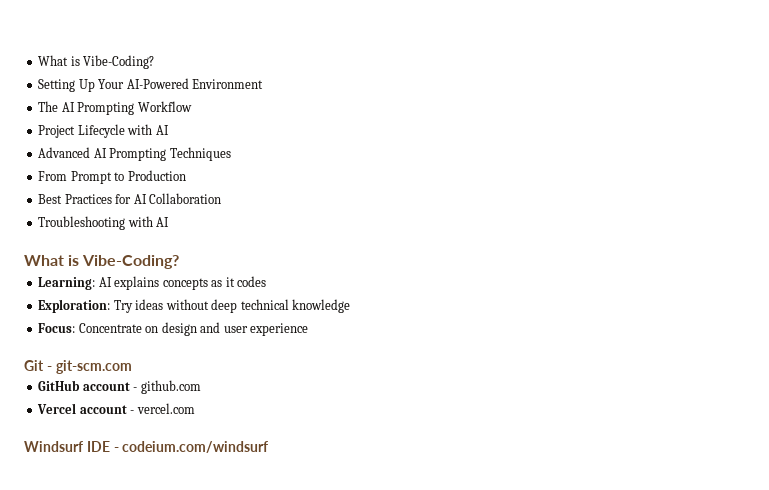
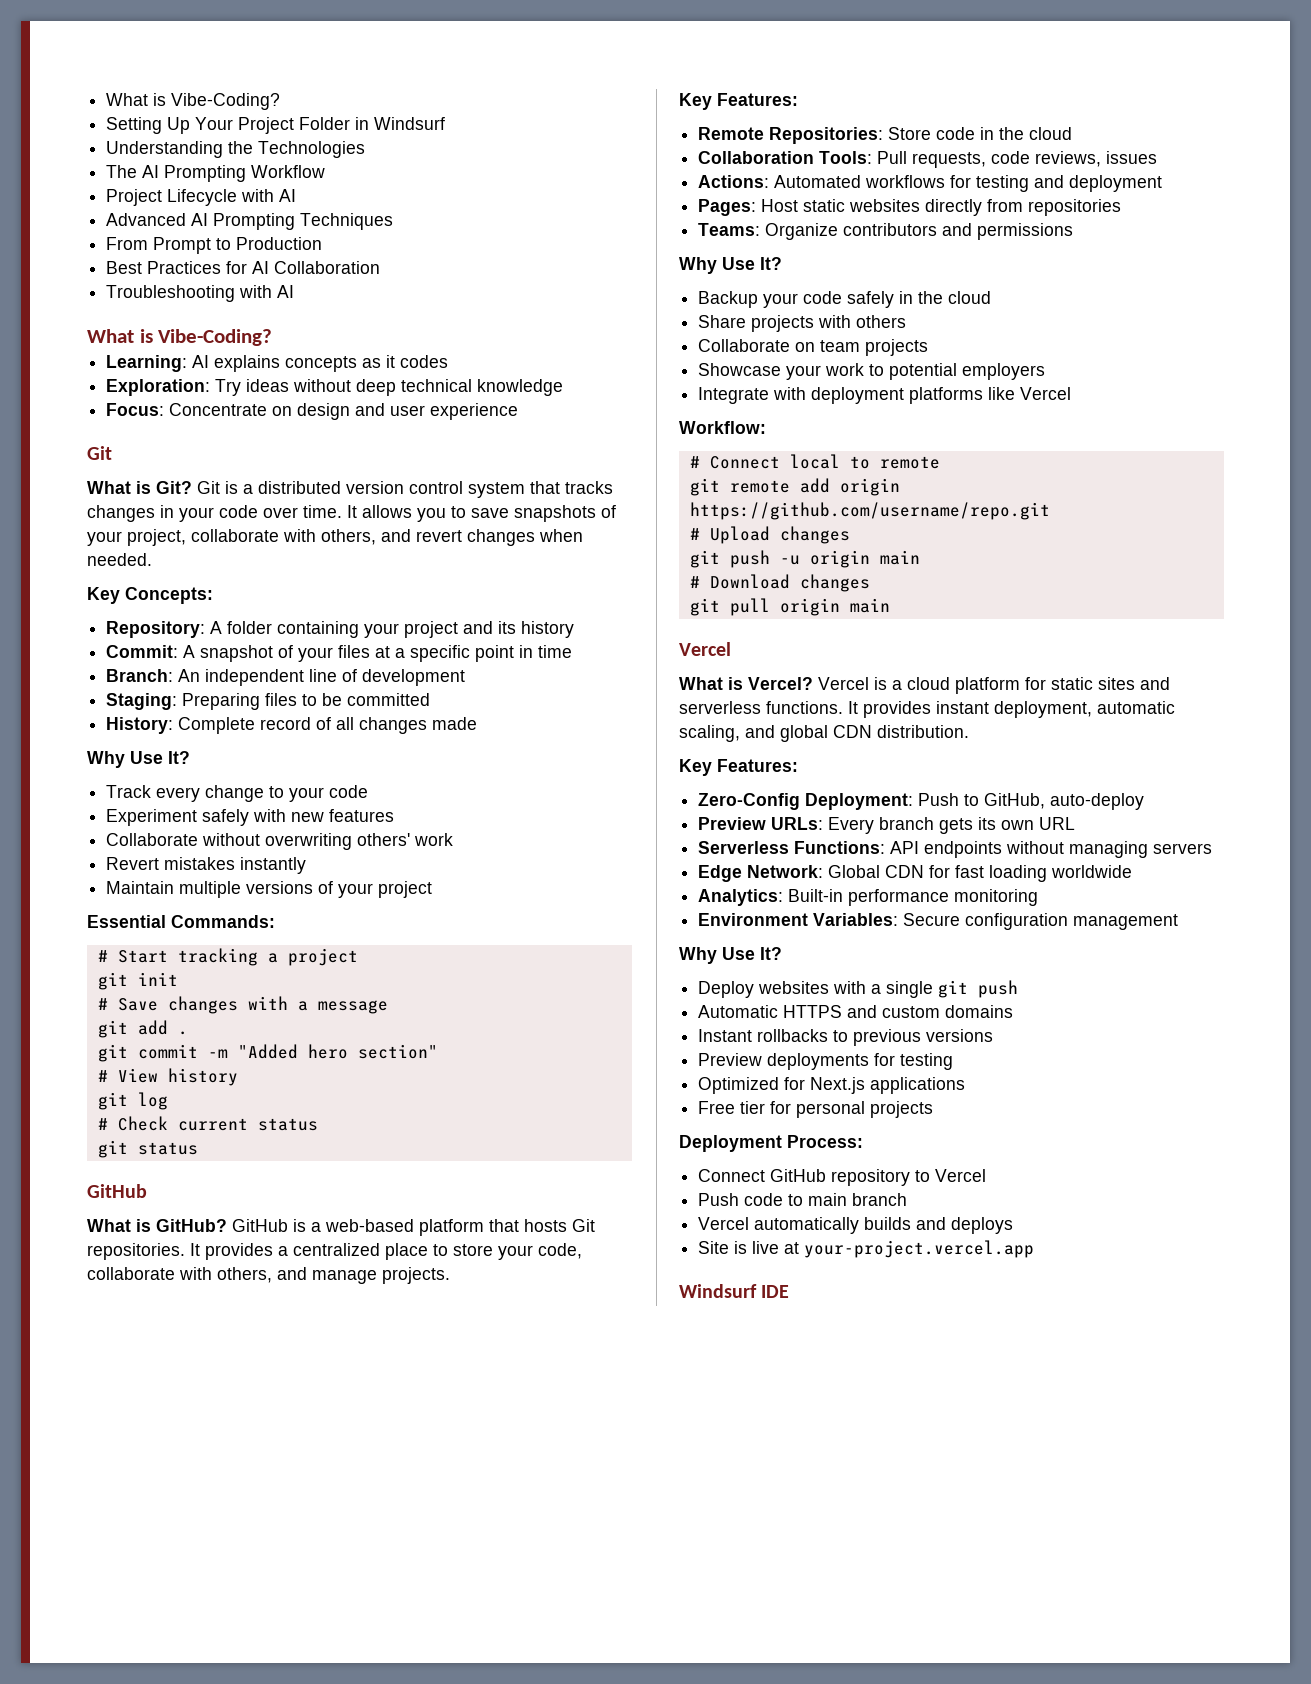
[126,78,264,89] AI-Powered Environment -> [238,117,446,134] [106,141,366,158] Project Folder in Windsurf // Understanding the Technologies
[46,360,132,374] [38,380,201,394] [37,403,195,414] - git-scm.com // GitHub account - github.com // Vercel account - vercel.com -> [87,481,613,498] [87,505,616,522] [87,529,583,546] [87,553,152,566] [87,587,213,604] [106,621,575,638] [106,645,573,662] [106,669,466,686] [106,693,431,710] [106,717,478,734] [87,751,190,768] [106,785,369,802] [106,809,395,826] [106,833,454,850] [106,857,307,874] [106,881,433,898] [87,915,275,928] [97,948,358,966] [97,972,178,990] [97,996,388,1014] [97,1020,188,1038] [97,1044,438,1062] [97,1068,238,1086] [97,1092,168,1110] [97,1116,318,1131] [97,1140,198,1158] [87,1184,147,1198] [87,1219,595,1236] [87,1243,582,1260] [87,1267,450,1284] [679,93,798,110] [698,127,1073,144] [698,151,1158,168] [698,175,1163,192] [698,199,1122,216] [698,223,1074,240] [679,257,782,274] [698,291,992,308] [698,315,907,332] [698,339,929,356] [698,363,1046,380] [698,387,1072,404] [679,421,766,434] [689,454,940,469] [689,478,900,496] [689,502,1050,520] [689,526,850,544] [689,550,920,568] [689,574,870,592] [689,598,890,616] [679,642,731,656] [679,677,1170,694] [679,701,1175,718] [679,725,969,742] [679,759,798,776] [698,793,1145,810] [698,817,1076,834] [698,841,1213,858] [698,865,1133,882] [698,889,1039,906] [698,913,1179,930] [679,947,782,964] [698,980,1019,998] [698,1005,1014,1018] [698,1029,994,1046] [698,1053,954,1070] [698,1077,966,1094] [698,1101,934,1118] [679,1135,863,1152] [698,1169,987,1186] [698,1193,908,1206] [698,1217,1014,1234] [698,1240,1035,1258] // What is Git? Git is a distributed version control system that tracks changes in your code over time. It allows you to save snapshots of your project, collaborate with others, and revert changes when needed. // Key Concepts: // Repository: A folder containing your project and its history // Commit: A snapshot of your files at a specific point in time // Branch: An independent line of development // Staging: Preparing files to be committed // History: Complete record of all changes made // Why Use It? // Track every change to your code // Experiment safely with new features // Collaborate without overwriting others' work // Revert mistakes instantly // Maintain multiple versions of your project // Essential Commands: // # Start tracking a project // git init // # Save changes with a message // git add . // git commit -m "Added hero section" // # View history // git log // # Check current status // git status // GitHub // What is GitHub? GitHub is a web-based platform that hosts Git repositories. It provides a centralized place to store your code, collaborate with others, and manage projects. // Key Features: // Remote Repositories: Store code in the cloud // Collaboration Tools: Pull requests, code reviews, issues // Actions: Automated workflows for testing and deployment // Pages: Host static websites directly from repositories // Teams: Organize contributors and permissions // Why Use It? // Backup your code safely in the cloud // Share projects with others // Collaborate on team projects // Showcase your work to potential employers // Integrate with deployment platforms like Vercel // Workflow: // # Connect local to remote // git remote add origin https://github.com/username/repo.git // # Upload changes // git push -u origin main // # Download changes // git pull origin main // Vercel // What is Vercel? Vercel is a cloud platform for static sites and serverless functions. It provides instant deployment, automatic scaling, and global CDN distribution. // Key Features: // Zero-Config Deployment: Push to GitHub, auto-deploy // Preview URLs: Every branch gets its own URL // Serverless Functions: API endpoints without managing servers // Edge Network: Global CDN for fast loading worldwide // Analytics: Built-in performance monitoring // Environment Variables: Secure configuration management // Why Use It? // Deploy websites with a single git push // Automatic HTTPS and custom domains // Instant rollbacks to previous versions // Preview deployments for testing // Optimized for Next.js applications // Free tier for personal projects // Deployment Process: // Connect GitHub repository to Vercel // Push code to main branch // Vercel automatically builds and deploys // Site is live at your-project.vercel.app
[113,441,269,453] - codeium.com/windsurf -> (790, 1291) none

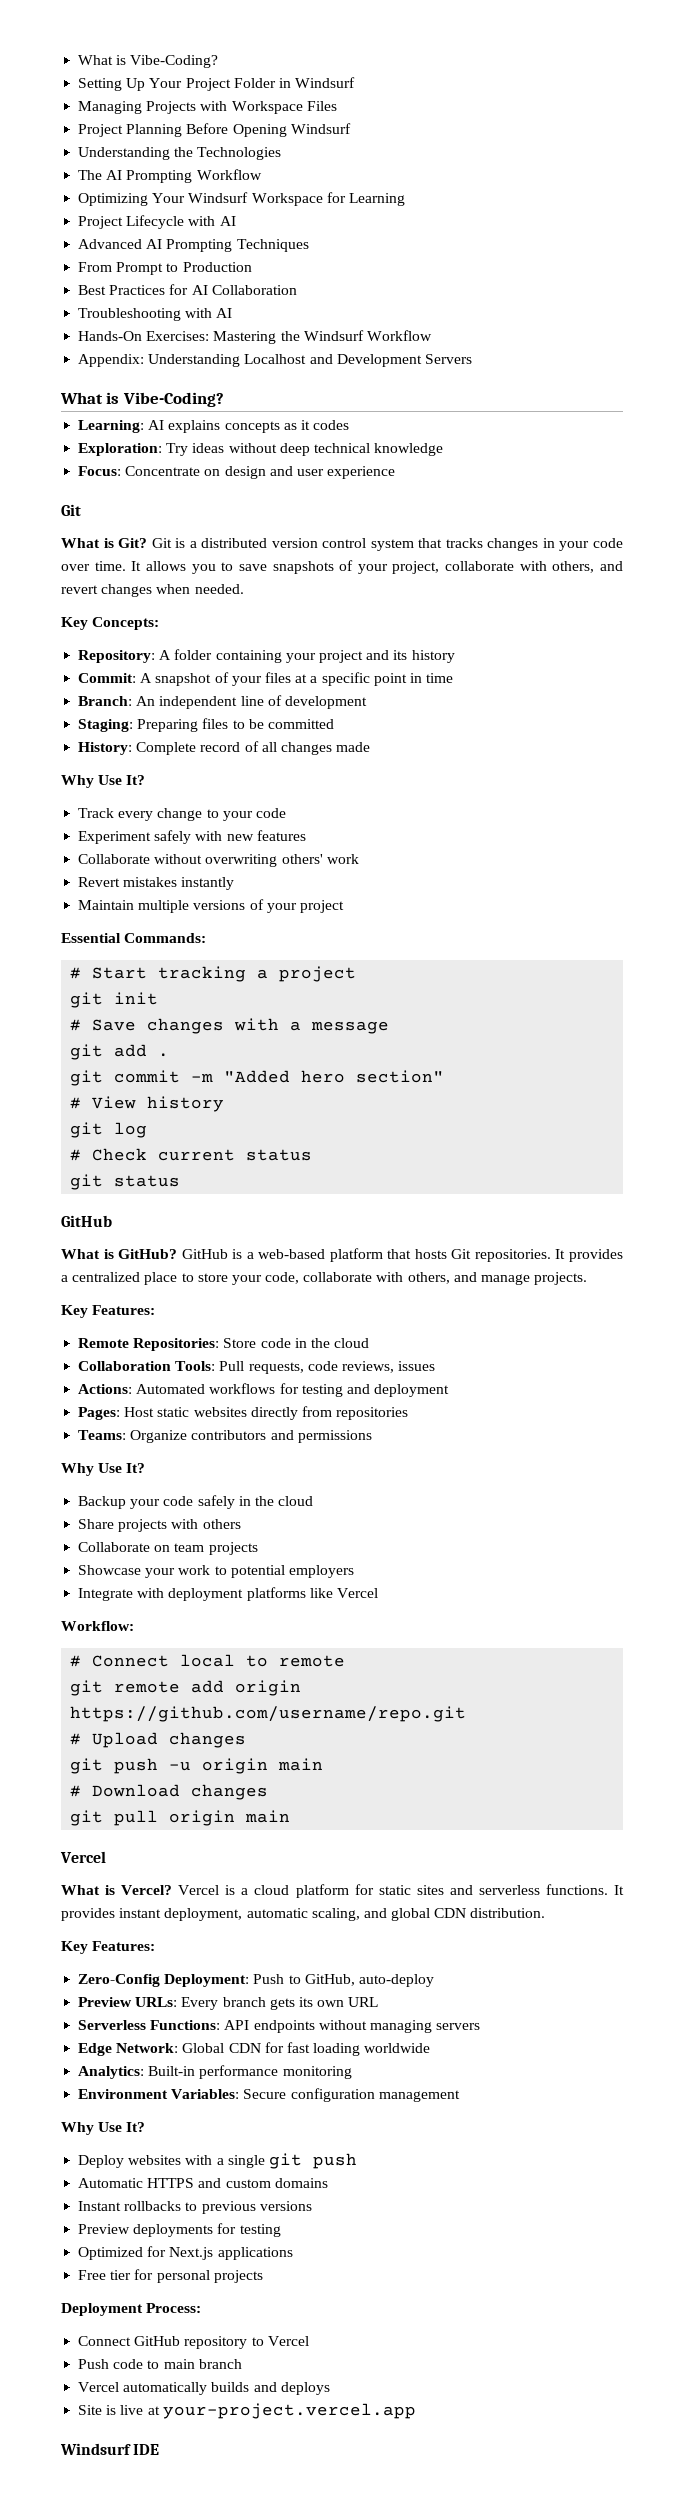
(446, 123) none -> [78,101,337,114] [78,123,351,137] // Managing Projects with Workspace Files // Project Planning Before Opening Windsurf
(326, 171) none -> [78,192,405,206] // Optimizing Your Windsurf Workspace for Learning
(295, 291) none -> [78,330,432,344] [78,354,472,367] // Hands-On Exercises: Mastering the Windsurf Workflow // Appendix: Understanding Localhost and Development Servers

